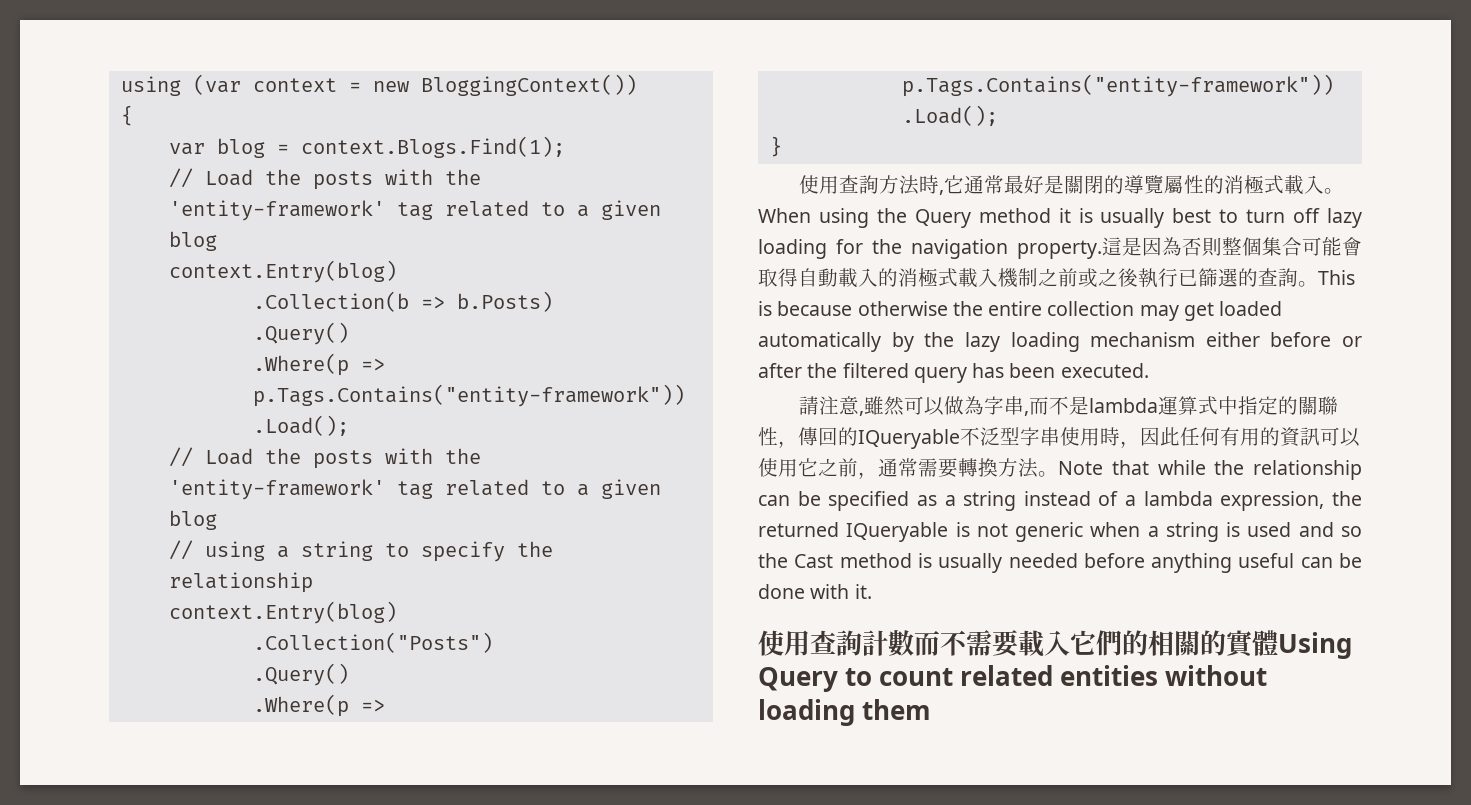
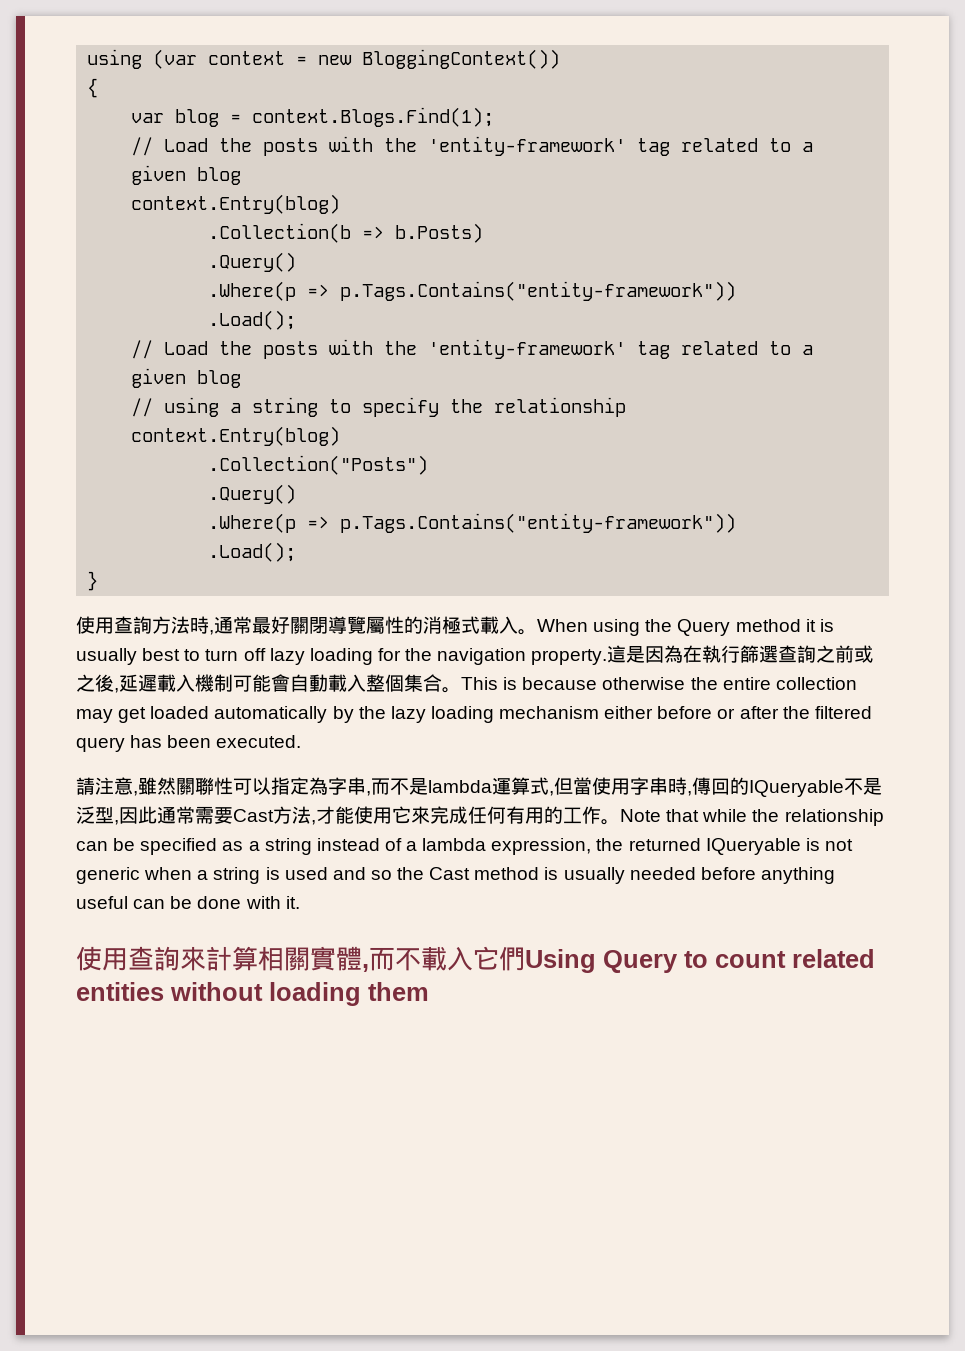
[944,175,965,194] 它 -> (214, 632) none
[1044,175,1125,194] 是關閉的 -> [290,617,328,634] 關閉
[1182,237,1362,257] [758,268,1298,288] 否則整個集合可能會取得自動載入的消極式載入機制之前或之後執行已篩選的查詢 -> [683,645,874,663] [76,674,442,693] 在執行篩選查詢之前或之後,延遲載入機制可能會自動載入整個集合
[904,396,965,416] 可以做 -> [176,777,309,795] 關聯性可以指定
[1218,396,1339,415] [758,427,1360,449] [758,458,1038,479] 中指定的關聯性，傳回的IQueryable不泛型字串使用時，因此任何有用的資訊可以使用它之前，通常需要轉換方法 -> [549,777,882,797] [76,806,601,825] ,但當使用字串時,傳回的IQueryable不是泛型,因此通常需要Cast方法,才能使用它來完成任何有用的工作
[862,630,1278,658] 計數而不需要載入它們的相關的實體 -> [180,946,525,972] 來計算相關實體,而不載入它們

